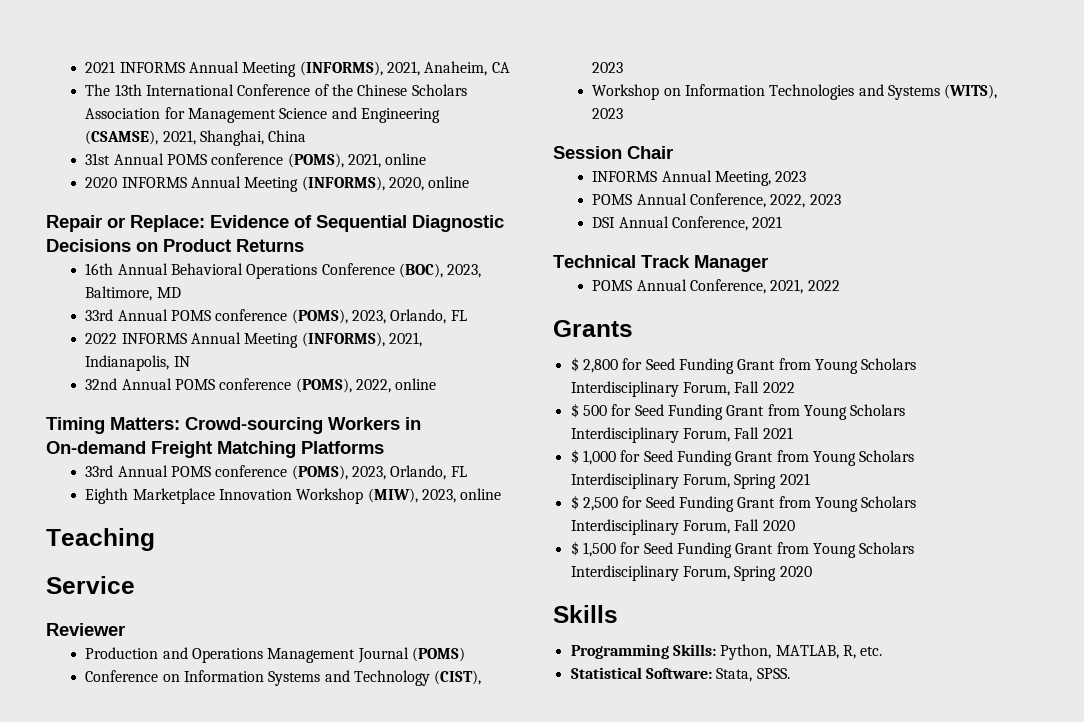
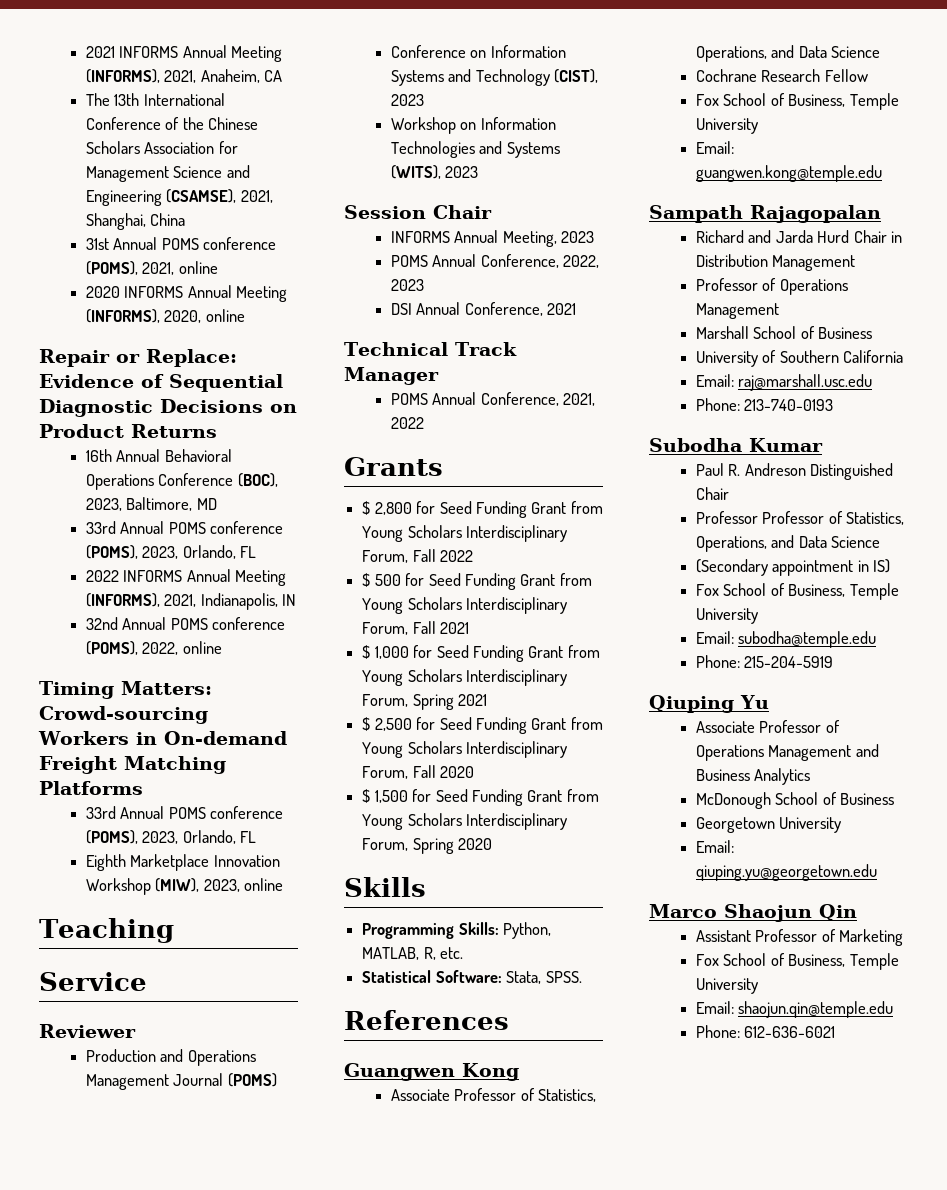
(790, 673) none -> [344,1010,509,1030] [344,1063,519,1081] [390,1088,597,1102] [695,45,881,62] [695,69,868,82] [695,93,899,110] [695,118,758,134] [695,141,734,154] [695,165,882,182] [649,205,881,223] [695,230,902,243] [695,254,856,271] [695,278,848,295] [695,303,779,319] [695,326,873,339] [695,350,904,367] [695,374,873,391] [695,398,834,411] [649,438,823,452] [695,463,894,480] [695,487,729,500] [695,511,905,525] [695,535,881,552] [695,559,891,576] [695,583,899,600] [695,608,758,624] [695,631,877,648] [695,655,834,668] [649,695,769,713] [695,720,840,733] [695,744,879,761] [695,768,811,785] [695,792,895,809] [695,817,842,833] [695,840,734,853] [695,864,877,881] [649,904,857,922] [695,929,904,946] [695,953,899,970] [695,978,758,994] [695,1001,894,1018] [695,1025,836,1038] // References // Guangwen Kong // Associate Professor of Statistics, Operations, and Data Science // Cochrane Research Fellow // Fox School of Business, Temple University // Email: guangwen.kong@temple.edu // Sampath Rajagopalan // Richard and Jarda Hurd Chair in Distribution Management // Professor of Operations Management // Marshall School of Business // University of Southern California // Email: raj@marshall.usc.edu // Phone: 213-740-0193 // Subodha Kumar // Paul R. Andreson Distinguished Chair // Professor Professor of Statistics, Operations, and Data Science // (Secondary appointment in IS) // Fox School of Business, Temple University // Email: subodha@temple.edu // Phone: 215-204-5919 // Qiuping Yu // Associate Professor of Operations Management and Business Analytics // McDonough School of Business // Georgetown University // Email: qiuping.yu@georgetown.edu // Marco Shaojun Qin // Assistant Professor of Marketing // Fox School of Business, Temple University // Email: shaojun.qin@temple.edu // Phone: 612-636-6021

